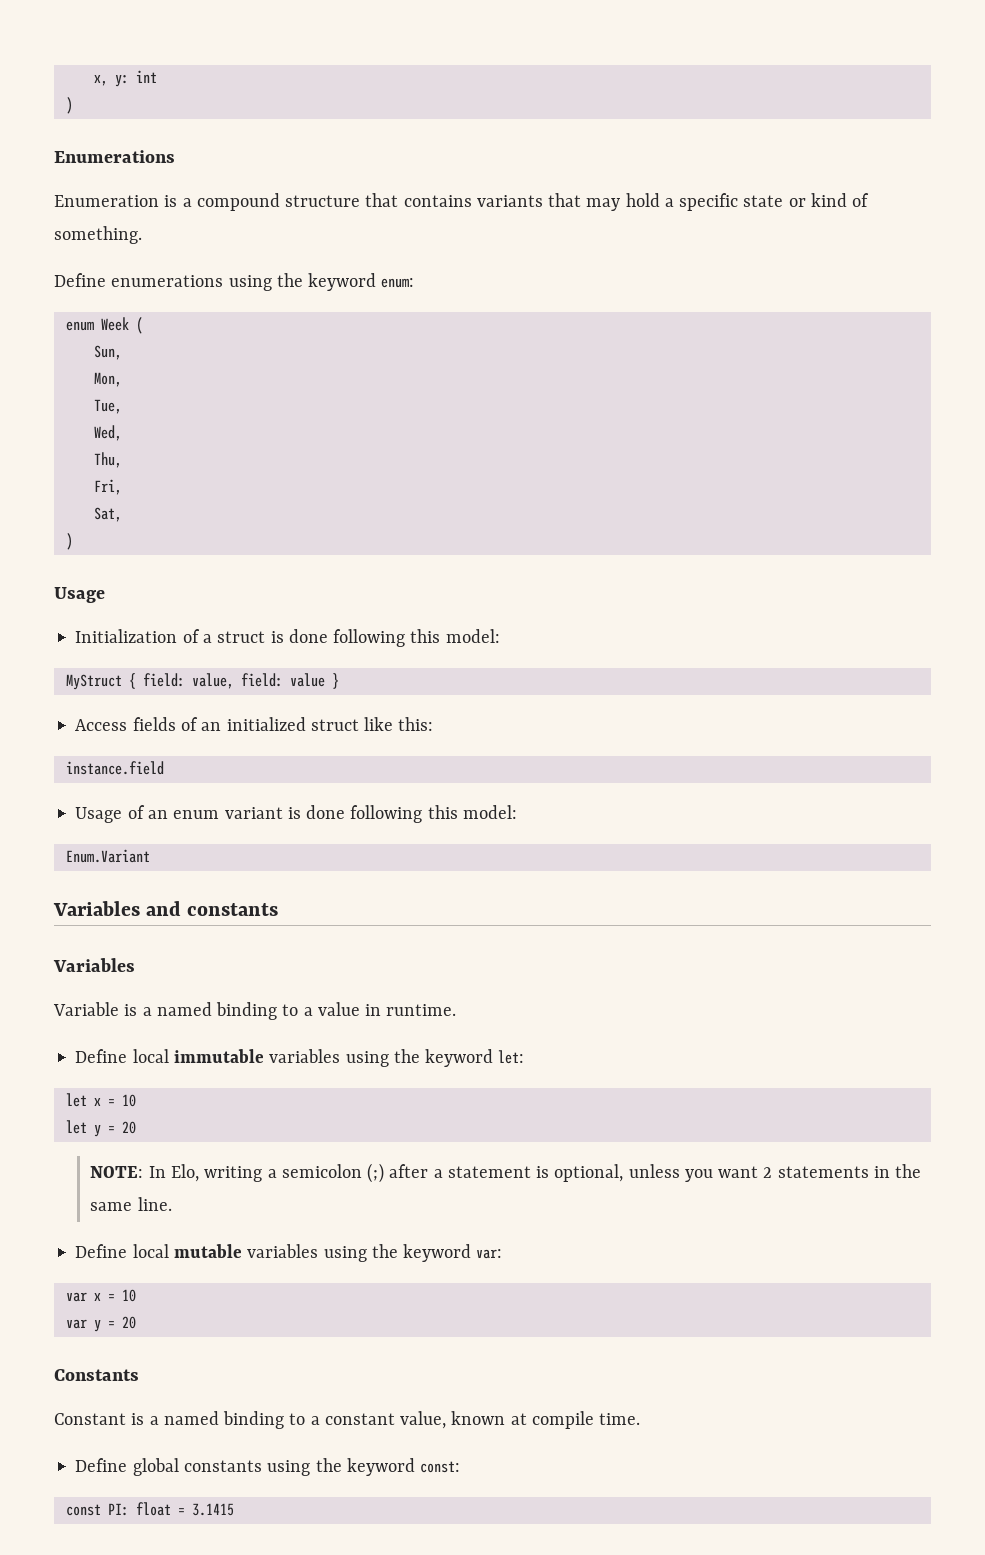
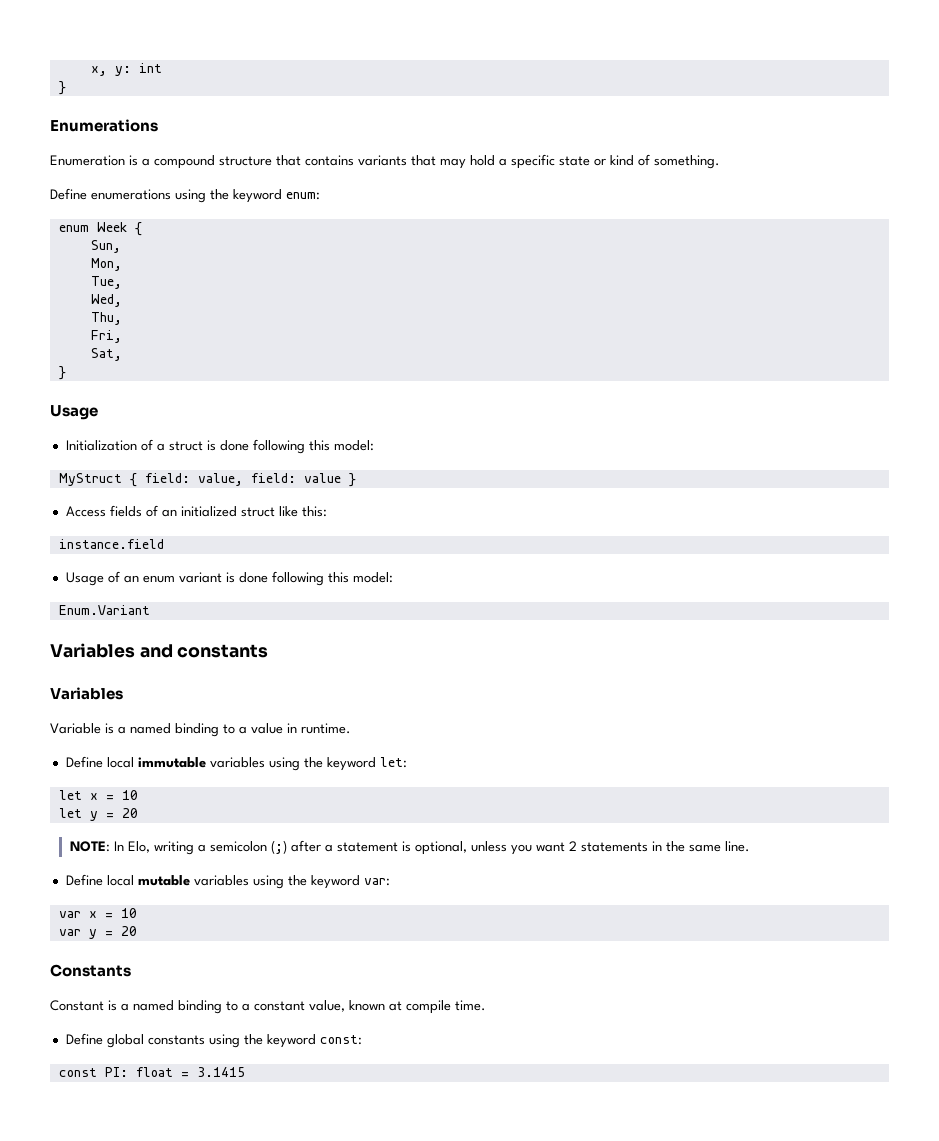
[65,97,73,114] ) -> [58,81,66,95] }
[135,317,143,334] ( -> [134,222,142,236] {
[65,533,73,550] ) -> [58,366,66,380] }

